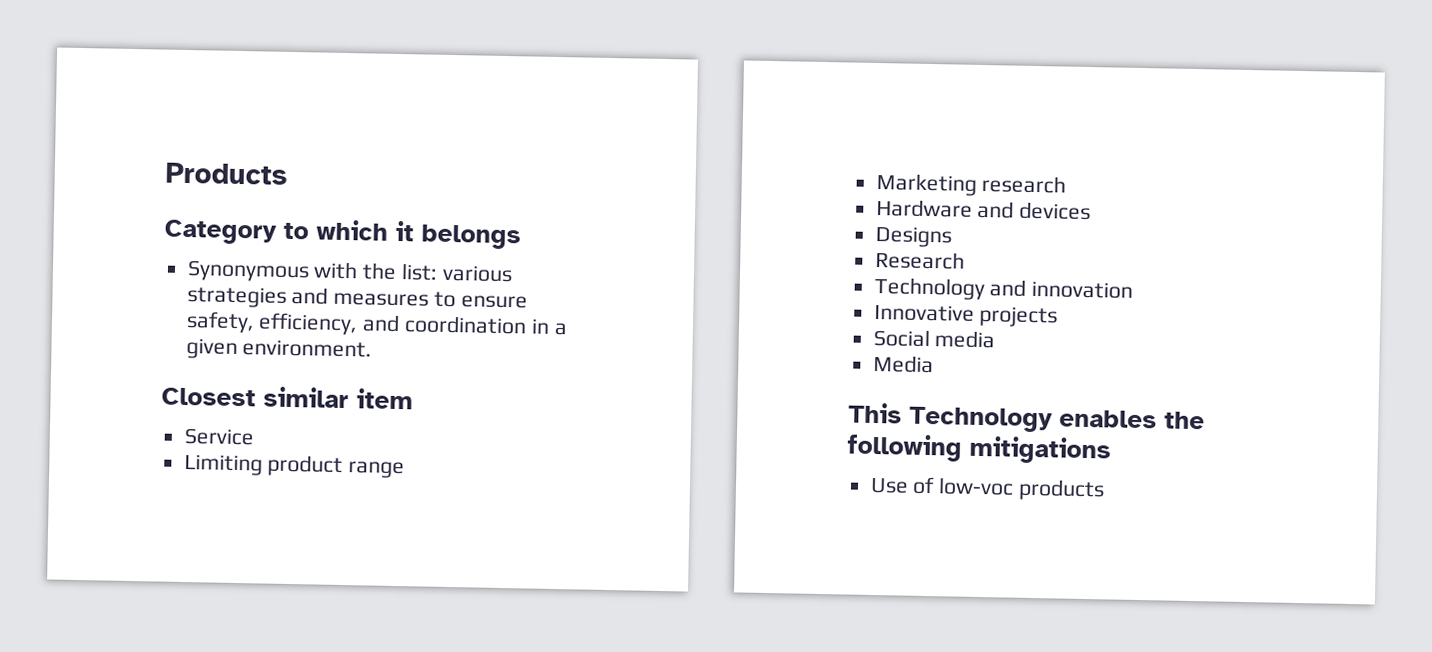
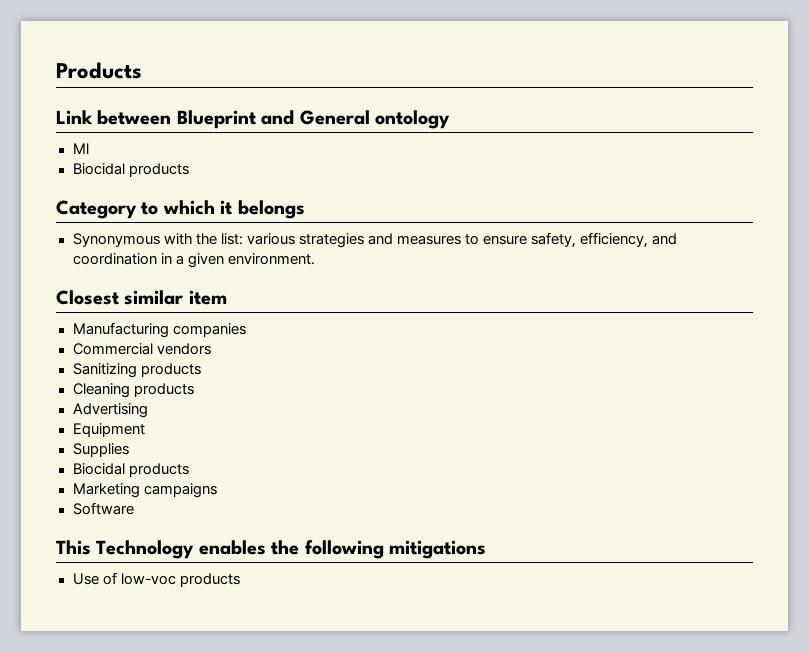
(287, 173) none -> [56,110,450,129] [72,143,89,154] [72,163,189,177] // Link between Blueprint and General ontology // Ml // Biocidal products
[183,427,254,446] [183,453,406,479] [875,172,1067,196] [875,198,1092,221] [874,225,952,248] [874,250,965,270] [873,276,1134,301] [873,303,1059,328] [872,328,996,349] [872,354,934,374] Service // Limiting product range // Marketing research // Hardware and devices // Designs // Research // Technology and innovation // Innovative projects // Social media // Media -> [72,322,246,338] [72,343,211,355] [72,363,201,378] [72,383,194,398] [72,403,148,418] [72,423,145,437] [72,443,129,457] [72,463,189,477] [72,483,217,498] [72,502,134,515] Manufacturing companies // Commercial vendors // Sanitizing products // Cleaning products // Advertising // Equipment // Supplies // Biocidal products // Marketing campaigns // Software

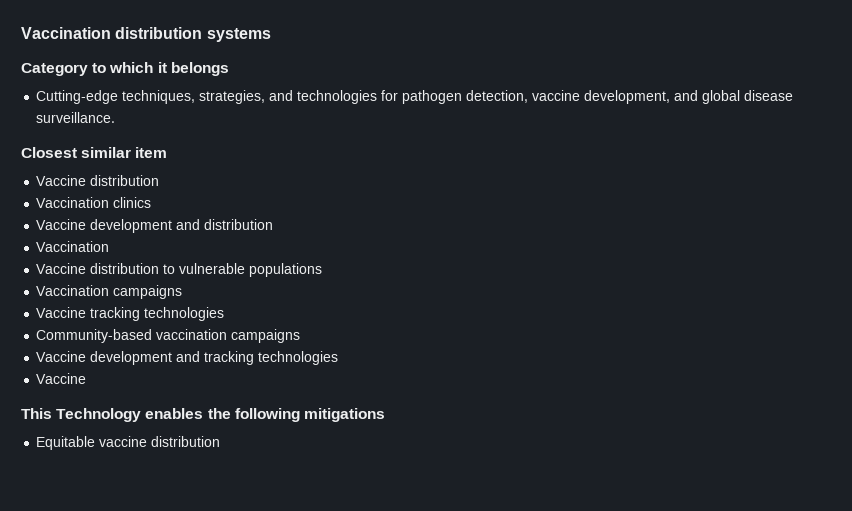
[56,62,142,79] [56,110,450,129] [72,143,89,154] [72,163,189,177] Products // Link between Blueprint and General ontology // Ml // Biocidal products -> [21,27,271,42] Vaccination distribution systems
[72,232,678,248] [72,253,315,268] [56,290,227,305] [72,322,246,338] [72,343,211,355] [72,363,201,378] [72,383,194,398] [72,403,148,418] [72,423,145,437] [72,443,129,457] [72,463,189,477] [72,483,217,498] [72,502,134,515] Synonymous with the list: various strategies and measures to ensure safety, efficiency, and coordination in a given environment. // Closest similar item // Manufacturing companies // Commercial vendors // Sanitizing products // Cleaning products // Advertising // Equipment // Supplies // Biocidal products // Marketing campaigns // Software -> [36,90,794,104] [36,112,116,123] [21,147,168,158] [36,175,160,186] [36,197,152,208] [36,219,274,233] [36,241,110,252] [36,263,323,277] [36,285,183,299] [36,307,225,321] [36,329,301,343] [36,351,339,365] [36,373,87,384] Cutting-edge techniques, strategies, and technologies for pathogen detection, vaccine development, and global disease surveillance. // Closest similar item // Vaccine distribution // Vaccination clinics // Vaccine development and distribution // Vaccination // Vaccine distribution to vulnerable populations // Vaccination campaigns // Vaccine tracking technologies // Community-based vaccination campaigns // Vaccine development and tracking technologies // Vaccine
[72,572,240,587] Use of low-voc products -> [36,436,221,450] Equitable vaccine distribution

